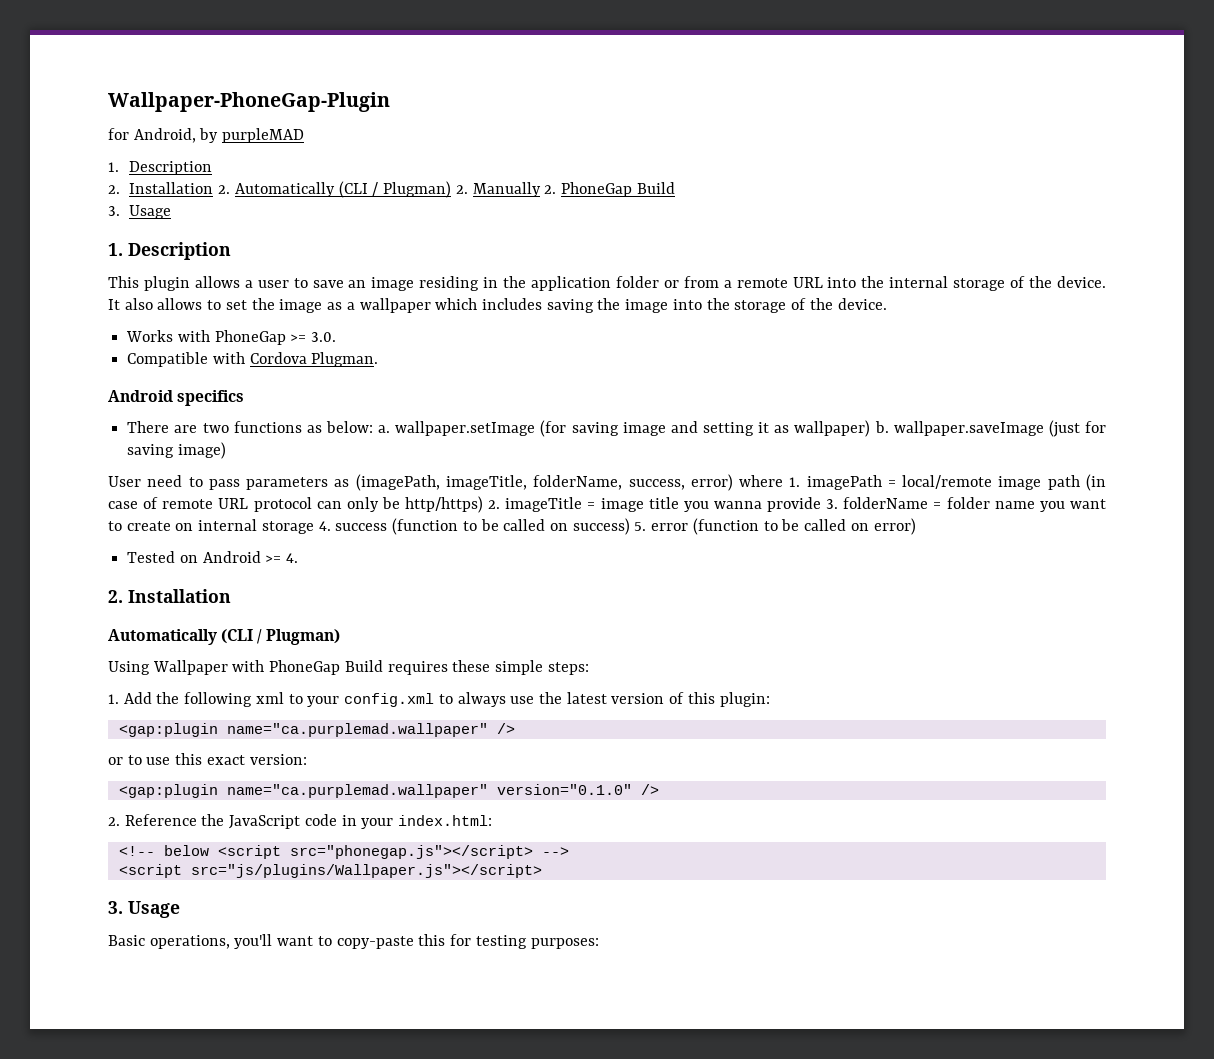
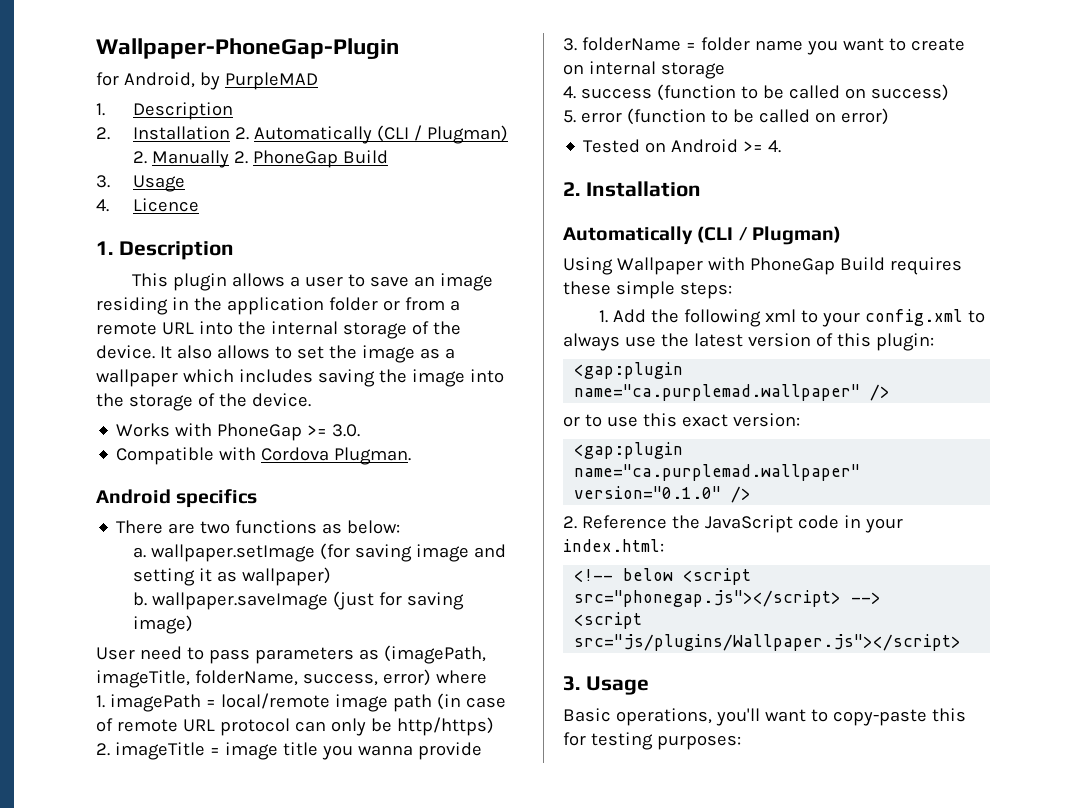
[222,128,305,143] purpleMAD -> [224,72,318,90] PurpleMAD
(172, 212) none -> [96,198,199,212] // 4. Licence
(373, 427) none -> (401, 527) //
(871, 428) none -> (331, 576) //
(784, 481) none -> (487, 677) //
(484, 504) none -> (494, 726) //
(822, 504) none -> (482, 751) //
(314, 527) none -> (725, 70) //
(630, 526) none -> (949, 92) //

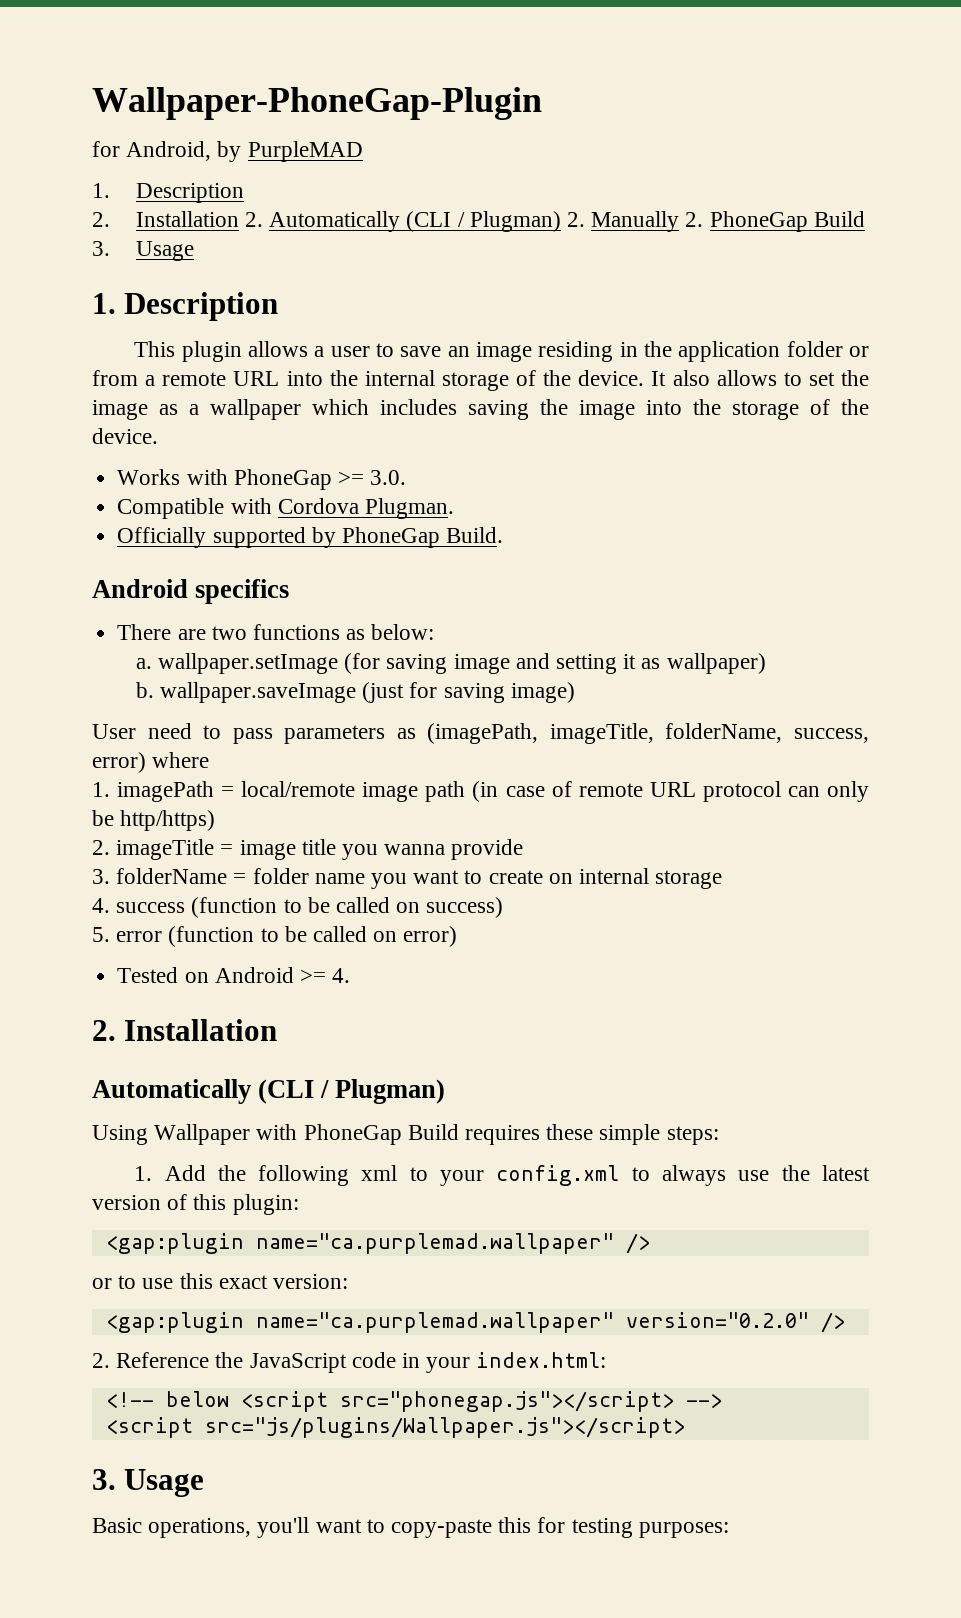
[96,198,199,212] // 4. Licence -> (194, 251) none
(412, 456) none -> [117,527,504,548] // Officially supported by PhoneGap Build.
[574,486,722,499] version="0.1.0" -> [625,1312,809,1328] version="0.2.0"

